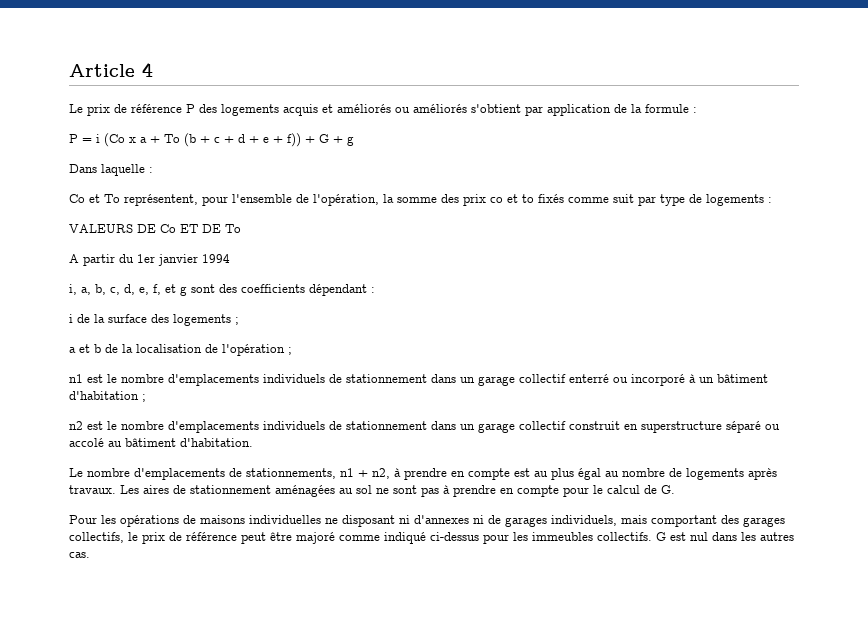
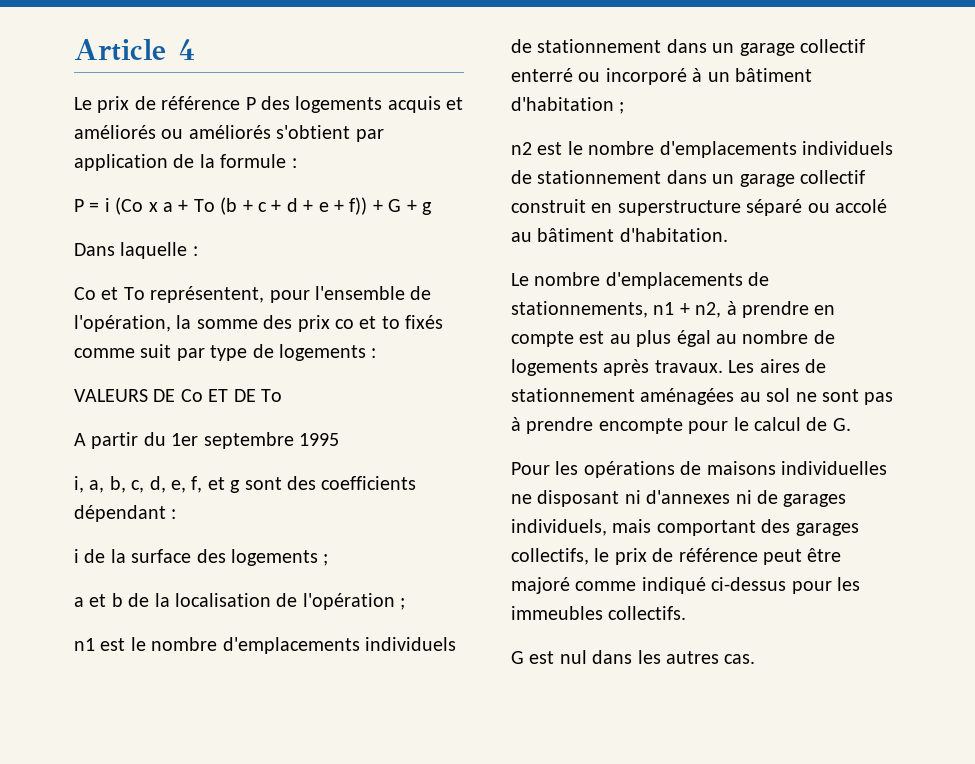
[158,254,230,266] janvier 1994 -> [203,432,339,449] septembre 1995
[500,485,559,497] en compte -> [598,418,683,434] encompte
(652, 536) none -> (687, 613) //

